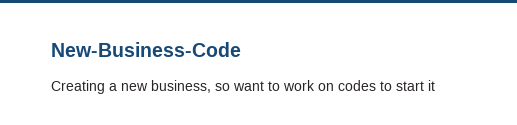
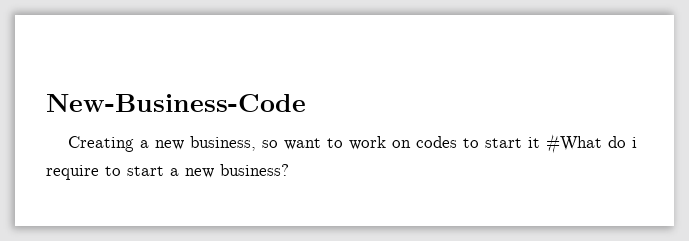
(435, 85) none -> [546,134,638,154] [46,164,289,180] #What do i require to start a new business?

